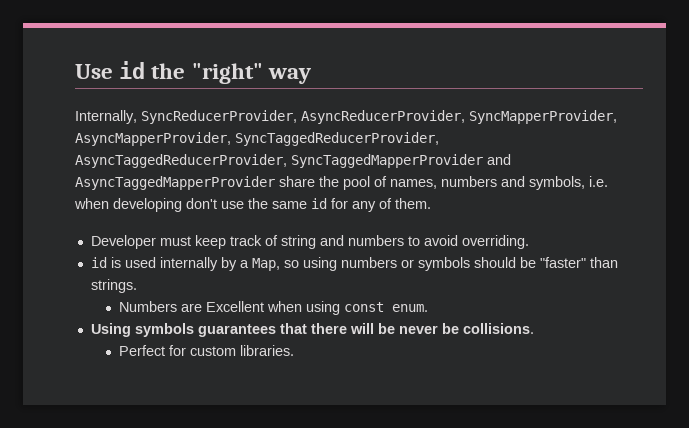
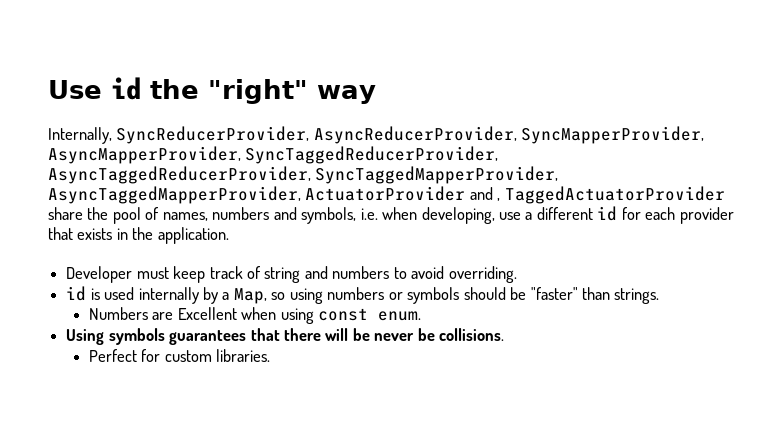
[291,154,511,168] [75,176,275,190] SyncTaggedMapperProvider and AsyncTaggedMapperProvider -> [315,166,559,184] [48,186,725,204] SyncTaggedMapperProvider, AsyncTaggedMapperProvider, ActuatorProvider and , TaggedActuatorProvider
[113,198,431,212] developing don't use the same id for any of them. -> [421,206,734,224] [48,227,229,244] developing, use a different id for each provider that exists in the application.

